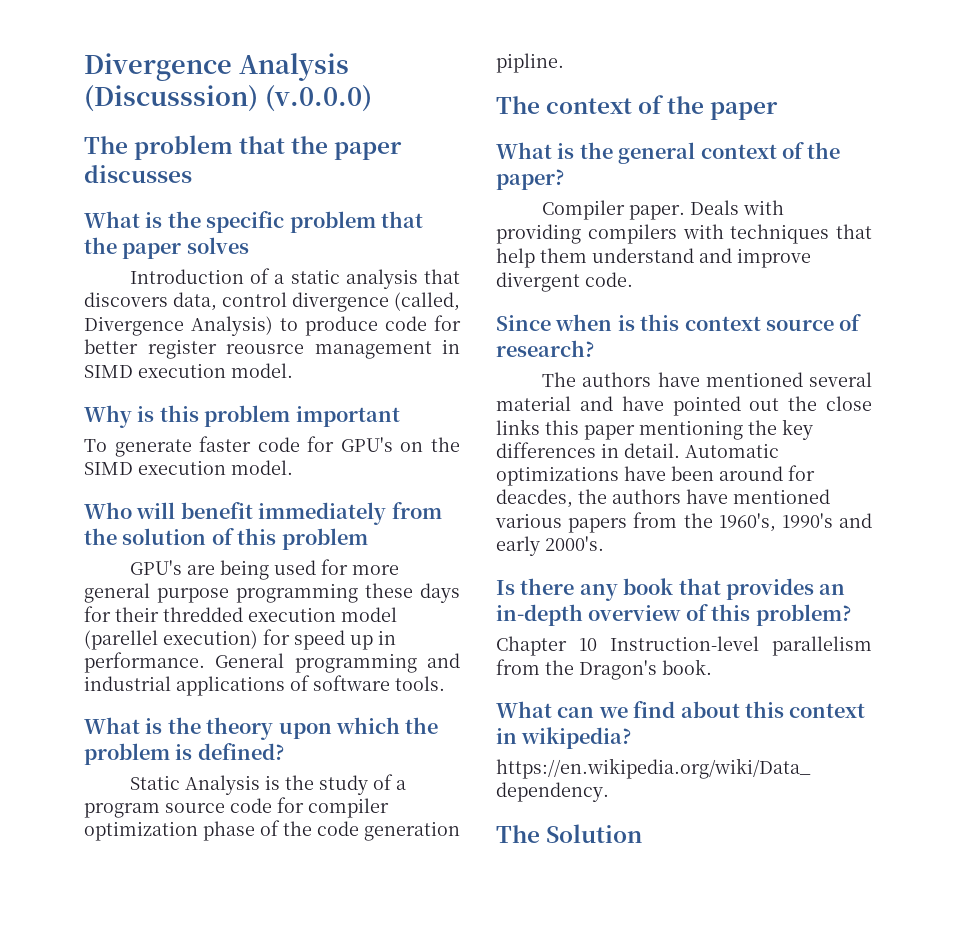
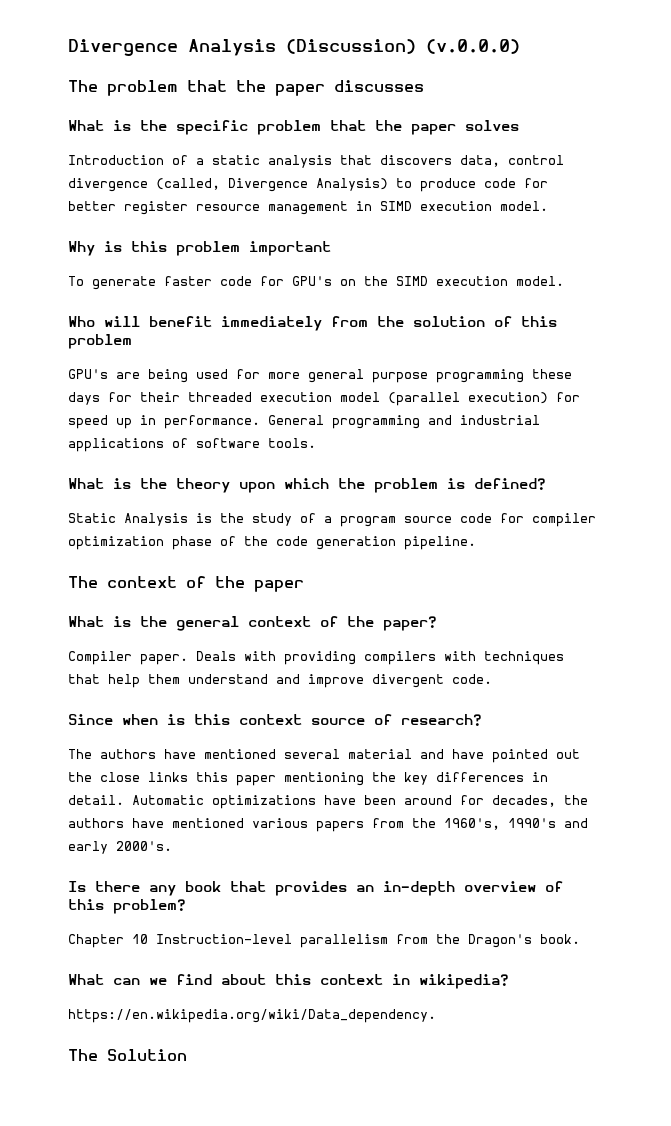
[84,85,258,112] (Discusssion) -> [286,39,416,54] (Discussion)
[226,344,304,354] reousrce -> [196,204,260,211] resource
[163,607,243,622] thredded -> [188,392,252,402] threaded
[84,630,158,650] (parellel -> [388,392,460,406] (parallel
[496,53,564,73] pipline. -> [404,536,476,550] pipeline.
[496,489,573,508] deacdes, -> [492,795,556,807] decades,

